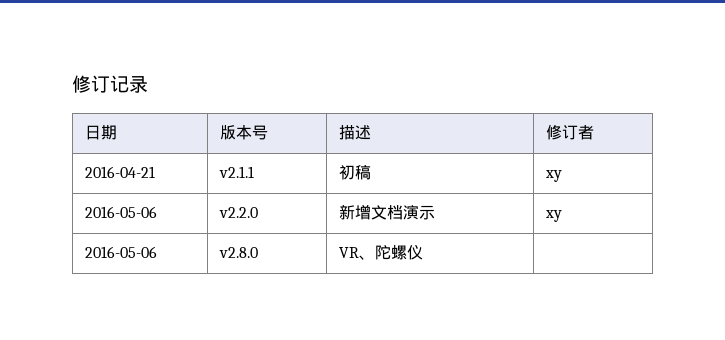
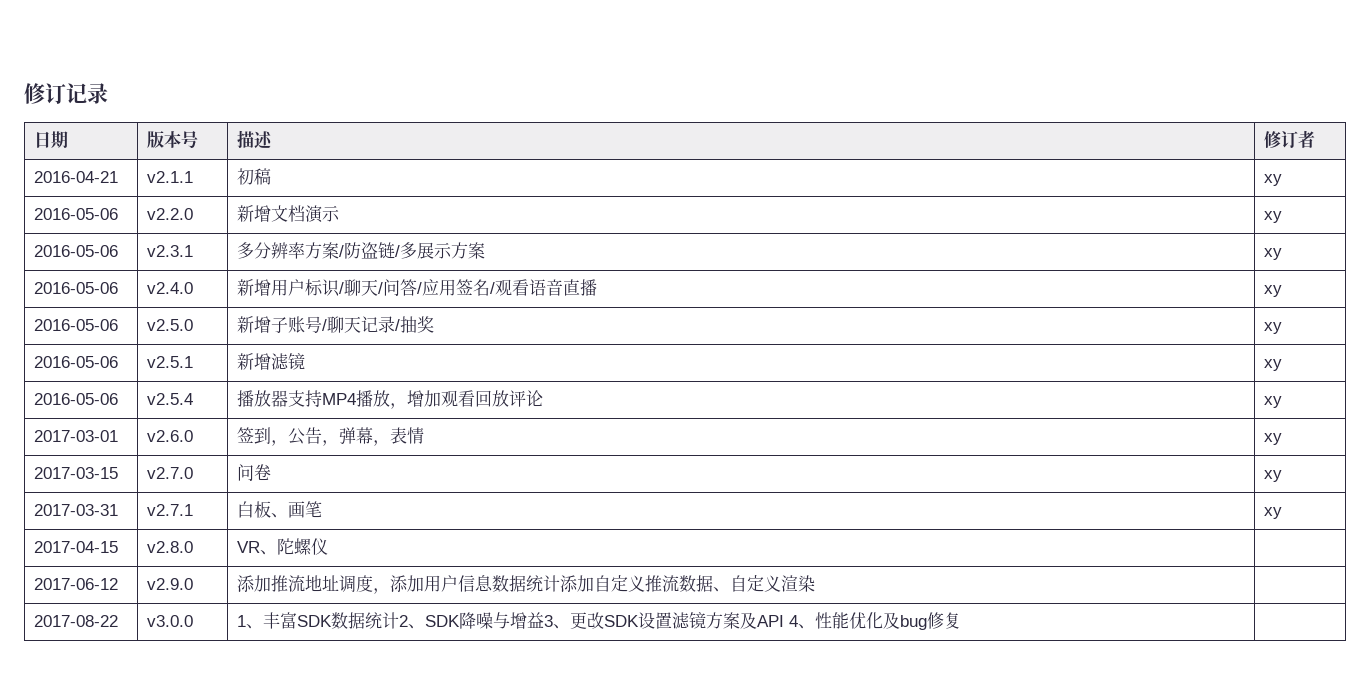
[218,247,258,258] [338,244,423,260] v2.8.0 | VR、陀螺仪 -> [146,245,193,257] [236,242,485,259] [1263,248,1282,260] [33,282,118,294] [146,282,193,294] [236,279,597,297] [1263,285,1282,297] [33,319,118,331] [146,319,193,331] [236,316,434,333] [1263,322,1282,334] [33,356,118,368] [146,356,193,368] [236,352,305,370] [1263,359,1282,371] [33,393,118,405] [146,393,193,405] [236,390,543,409] [1263,396,1282,408] [33,430,118,442] [146,430,193,442] [236,427,424,446] [1263,433,1282,445] [33,467,118,479] [146,467,193,479] [236,464,271,481] [1263,470,1282,482] [33,504,118,516] [146,504,193,516] [236,501,322,518] [1263,507,1282,519] [33,541,118,553] [146,541,193,553] [236,538,328,555] [33,578,118,590] [146,578,193,590] [236,575,815,594] [33,615,118,627] [146,615,193,627] [236,611,961,630] v2.3.1 | 多分辨率方案/防盗链/多展示方案 | xy // 2016-05-06 | v2.4.0 | 新增用户标识/聊天/问答/应用签名/观看语音直播 | xy // 2016-05-06 | v2.5.0 | 新增子账号/聊天记录/抽奖 | xy // 2016-05-06 | v2.5.1 | 新增滤镜 | xy // 2016-05-06 | v2.5.4 | 播放器支持MP4播放，增加观看回放评论 | xy // 2017-03-01 | v2.6.0 | 签到，公告，弹幕，表情 | xy // 2017-03-15 | v2.7.0 | 问卷 | xy // 2017-03-31 | v2.7.1 | 白板、画笔 | xy // 2017-04-15 | v2.8.0 | VR、陀螺仪 | // 2017-06-12 | v2.9.0 | 添加推流地址调度，添加用户信息数据统计添加自定义推流数据、自定义渲染 | // 2017-08-22 | v3.0.0 | 1、丰富SDK数据统计2、SDK降噪与增益3、更改SDK设置滤镜方案及API 4、性能优化及bug修复

